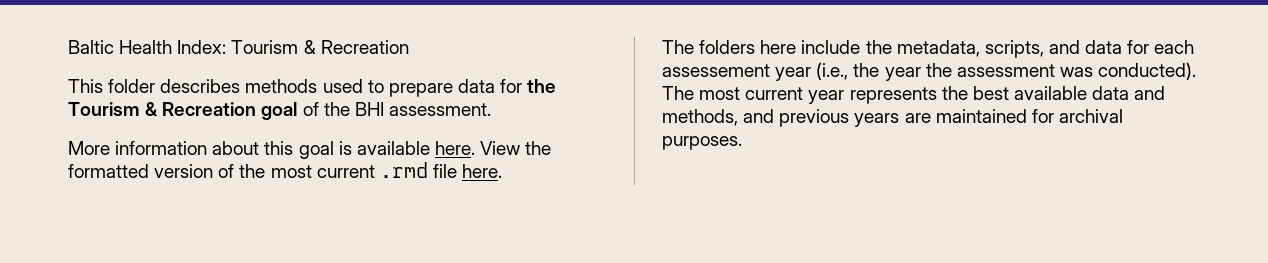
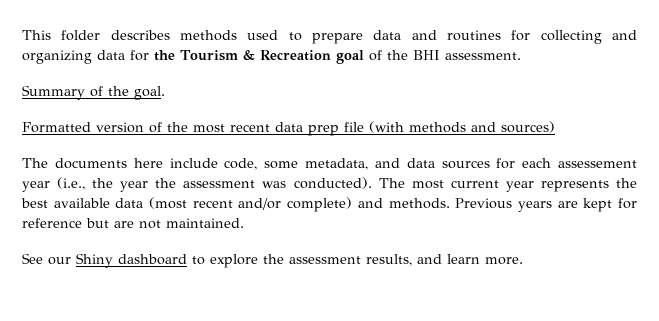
[68,40,409,54] Baltic Health Index: Tourism & Recreation // -> (22, 35) none
(495, 86) none -> [411,30,637,44] [22,50,125,64] and routines for collecting and organizing data
[68,141,552,159] [68,162,503,178] [662,40,756,54] More information about this goal is available here. View the formatted version of the most current .rmd file here. // The folders -> [22,85,165,100] [22,121,555,136] [22,158,127,169] Summary of the goal. // Formatted version of the most recent data prep file (with methods and sources) // The documents
[865,40,1044,58] the metadata, scripts, -> [224,158,369,170] code, some metadata,
(1123, 47) none -> [441,160,490,169] sources
[1134,86,1166,100] [662,109,1123,127] [662,136,742,150] and methods, and previous years are maintained for archival purposes. -> [149,197,638,212] [22,218,244,229] [22,253,523,268] (most recent and/or complete) and methods. Previous years are kept for reference but are not maintained. // See our Shiny dashboard to explore the assessment results, and learn more.

